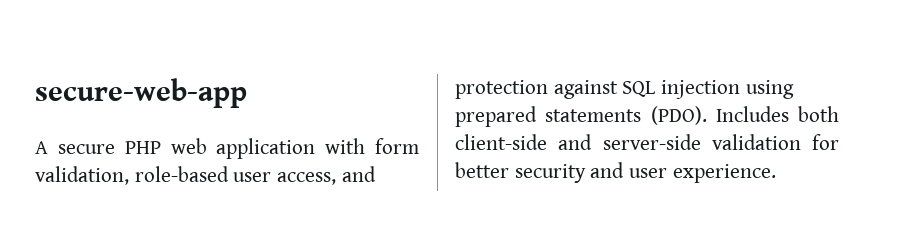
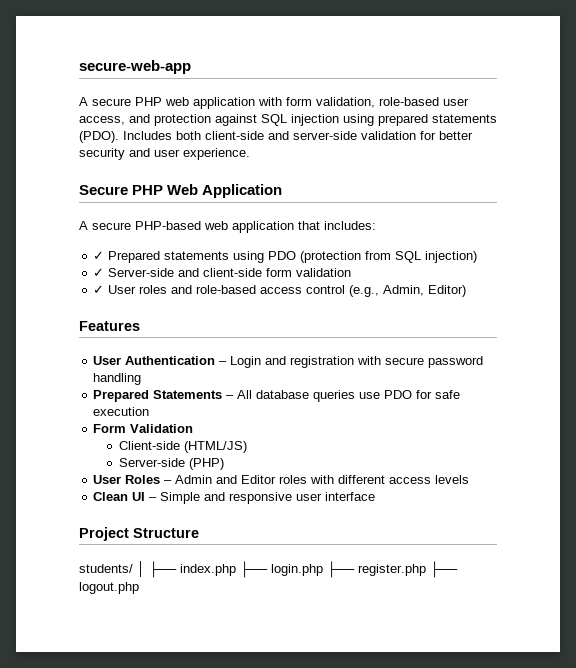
(776, 173) none -> [79,184,283,198] [79,221,376,233] [93,251,478,263] [93,268,352,277] [93,285,467,297] [79,321,140,331] [93,356,484,368] [93,373,142,385] [93,390,461,402] [93,407,150,416] [93,424,194,433] [118,441,247,453] [118,458,224,470] [93,475,470,484] [93,492,376,504] [79,527,199,541] [79,561,458,578] [79,582,139,594] // Secure PHP Web Application // A secure PHP-based web application that includes: // ✓ Prepared statements using PDO (protection from SQL injection) // ✓ Server-side and client-side form validation // ✓ User roles and role-based access control (e.g., Admin, Editor) // Features // User Authentication – Login and registration with secure password handling // Prepared Statements – All database queries use PDO for safe execution // Form Validation // Client-side (HTML/JS) // Server-side (PHP) // User Roles – Admin and Editor roles with different access levels // Clean UI – Simple and responsive user interface // Project Structure // students/ │ ├── index.php ├── login.php ├── register.php ├── logout.php

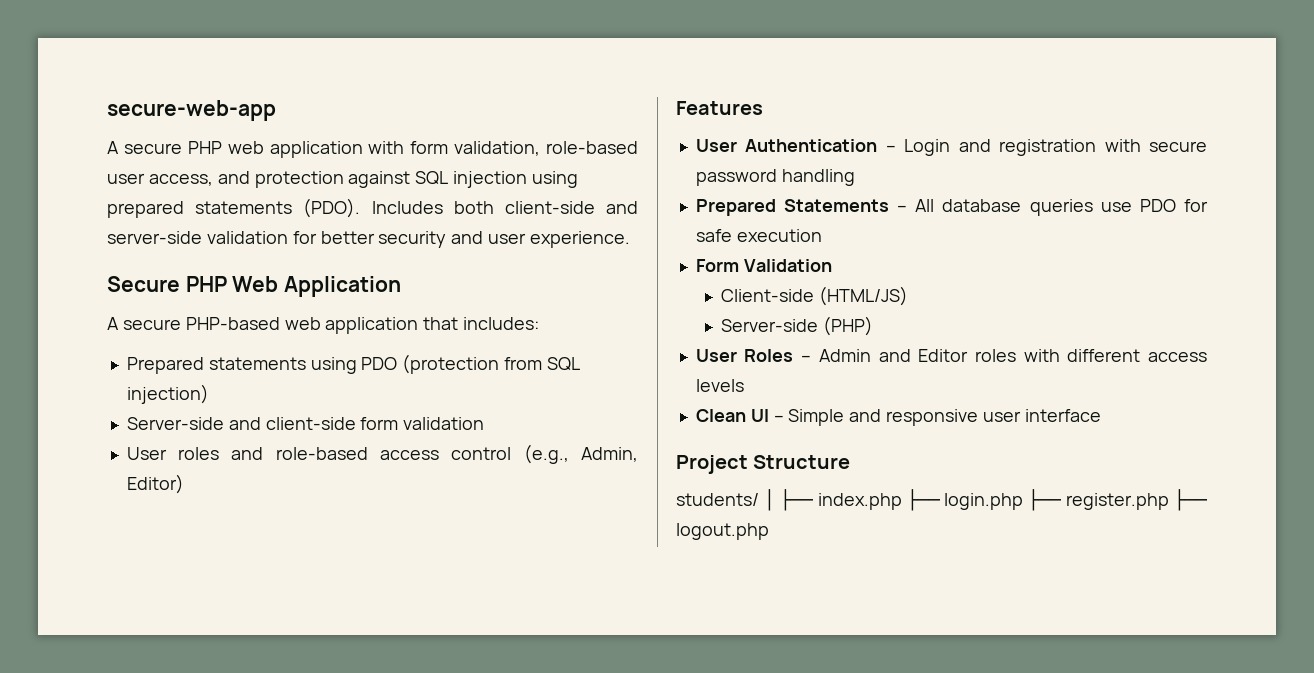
[93,251,105,260] ✓ -> (540, 323) none
[93,268,105,277] ✓ -> (209, 394) none
[93,285,105,294] ✓ -> (485, 423) none

